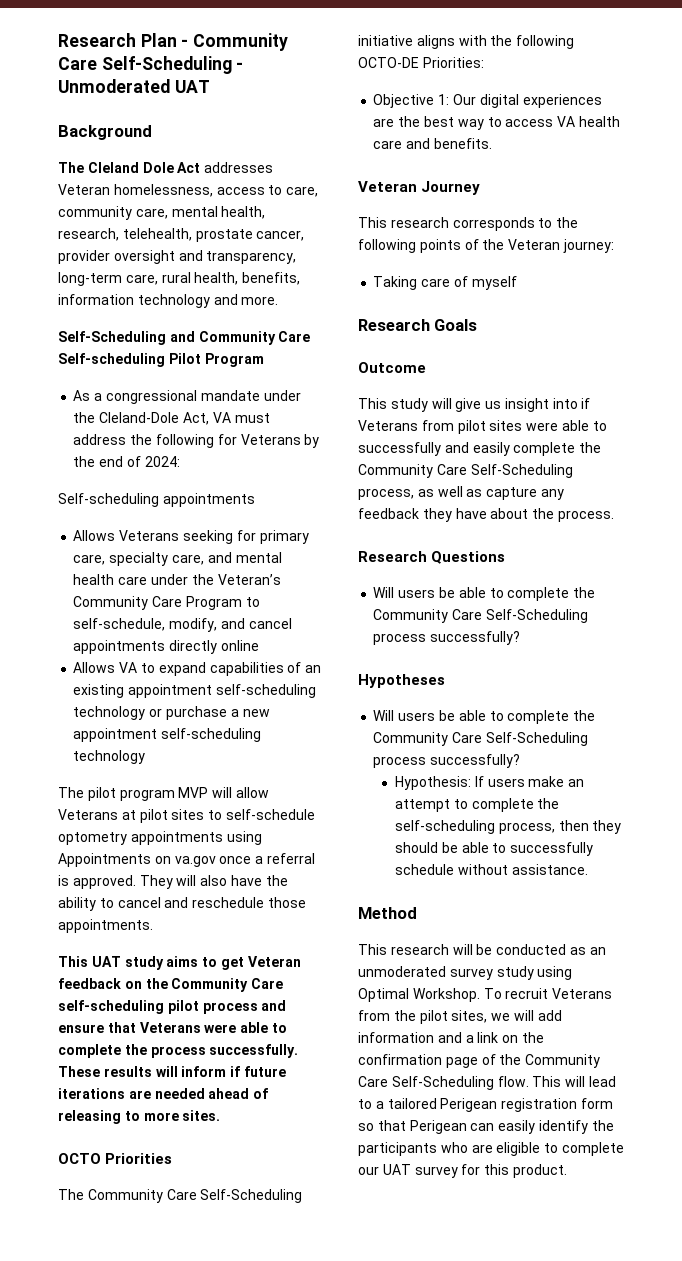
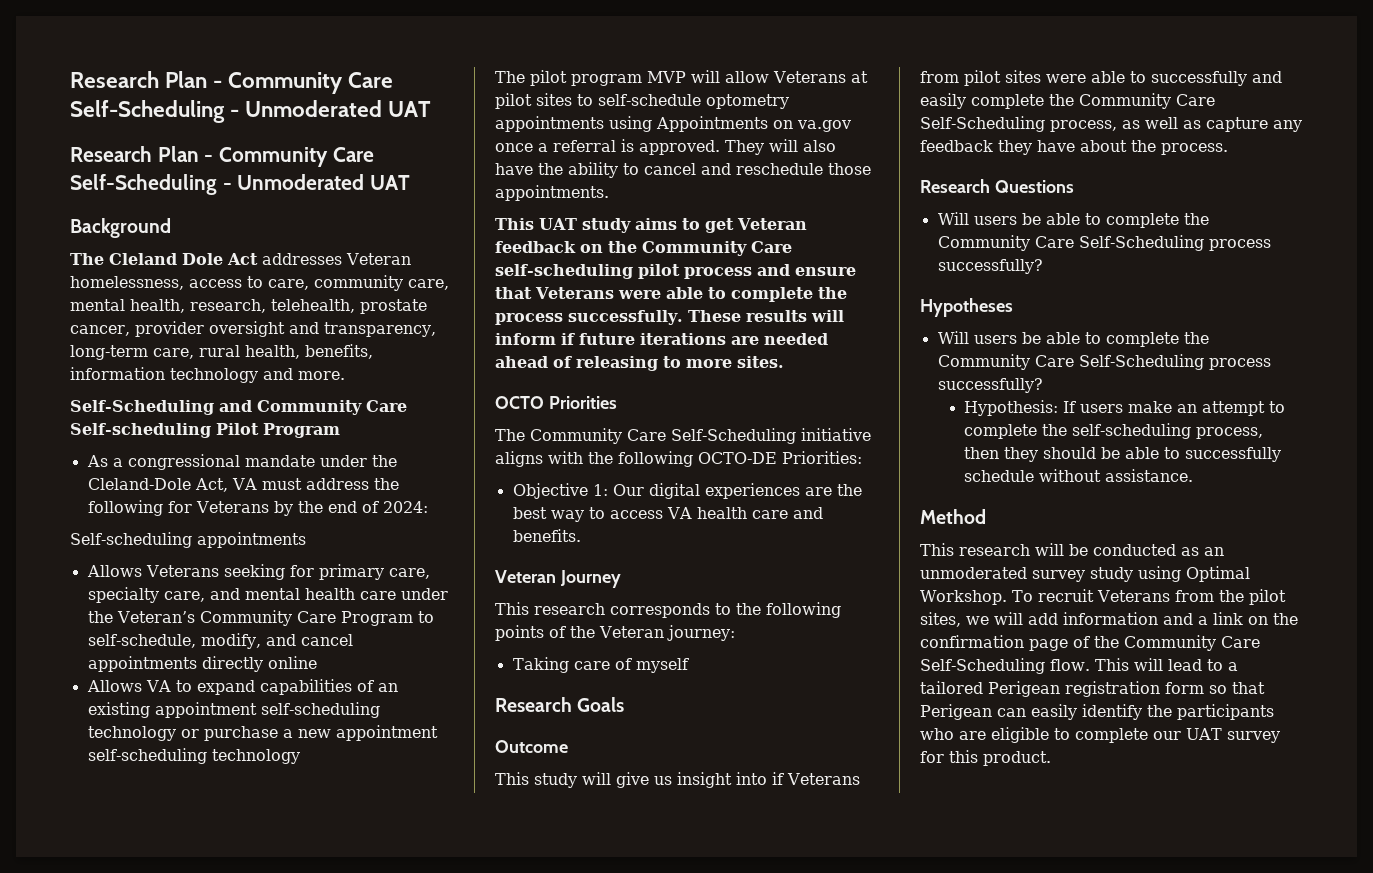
[58,33,289,51] [58,56,244,74] [58,79,210,93] Research Plan - Community Care Self-Scheduling - Unmoderated UAT -> [70,71,394,94] [70,100,432,123] [70,146,374,167] [70,174,411,195] Research Plan - Community Care Self-Scheduling - Unmoderated UAT // Research Plan - Community Care Self-Scheduling - Unmoderated UAT

